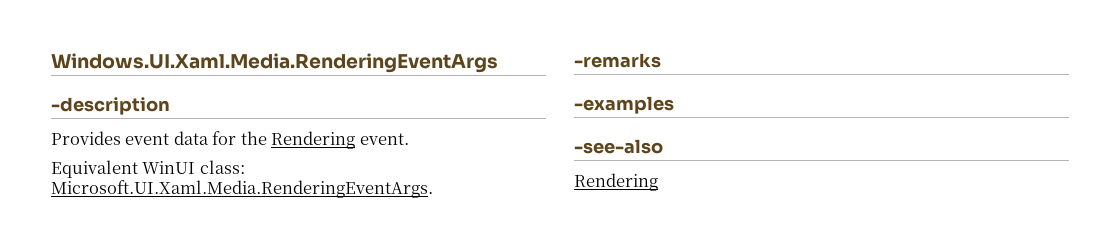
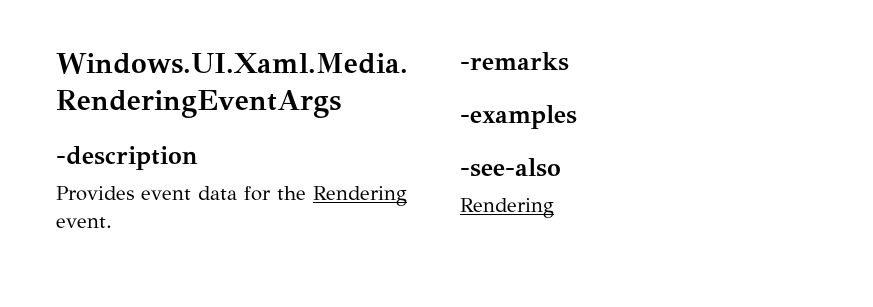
[51,160,245,178] [51,180,433,198] // Equivalent WinUI class: Microsoft.UI.Xaml.Media.RenderingEventArgs. -> (112, 222) none

